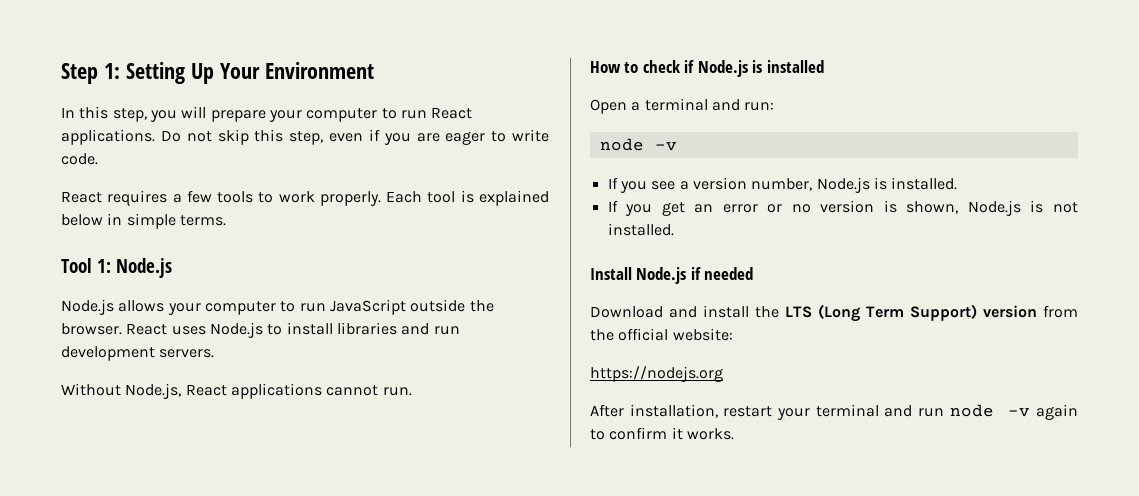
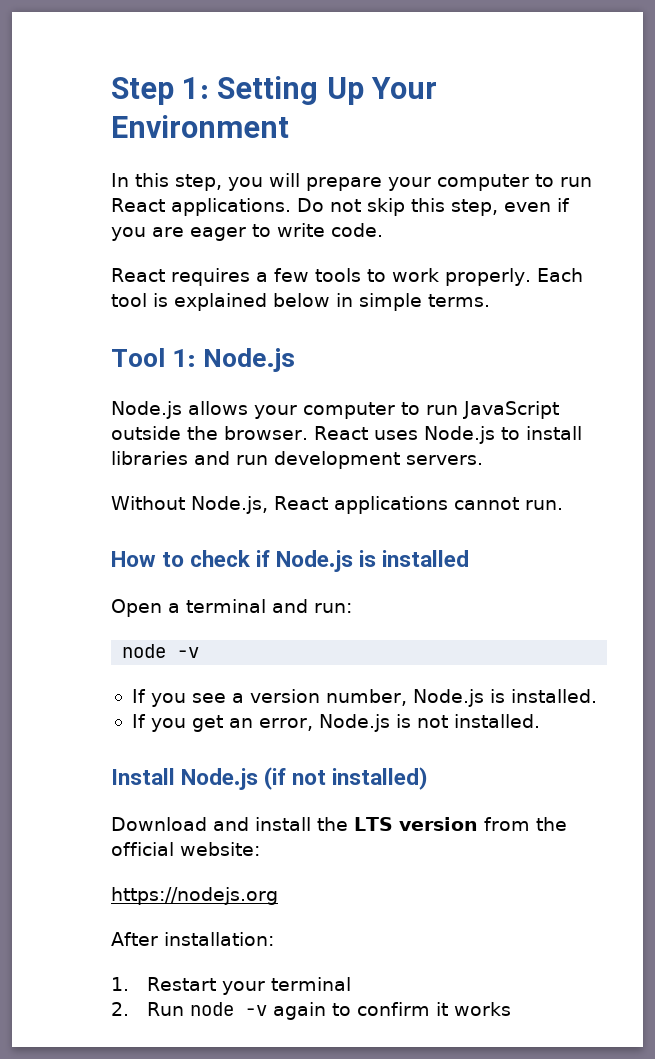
[722,200,959,214] error or no version is shown, -> [258,718,313,731] error,
[690,267,754,280] if needed -> [264,767,429,790] (if not installed)
[818,304,977,322] (Long Term Support) -> (393, 824) none
[629,404,773,418] installation, restart -> [163,932,274,946] [111,977,216,991] installation: // 1. Restart
[884,405,945,417] and run -> [111,1002,184,1016] // 2. Run
[686,428,734,440] works. -> [453,1002,511,1016] works

